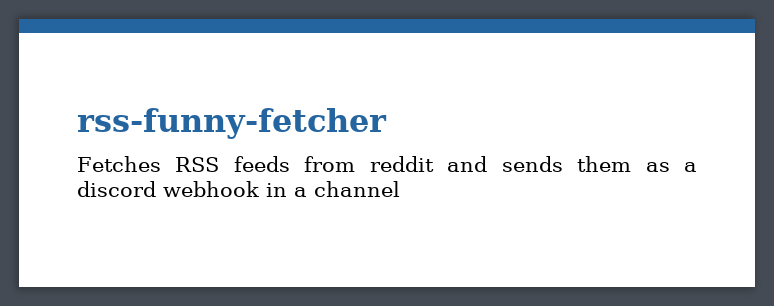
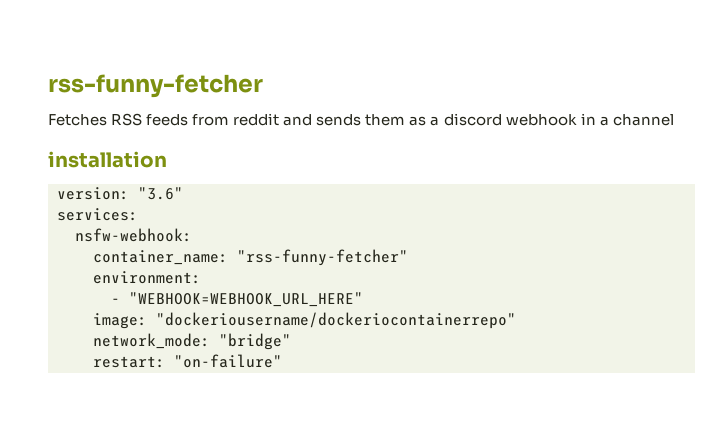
(400, 189) none -> [48,151,167,168] [57,187,183,200] [57,208,138,221] [75,228,192,242] [93,249,408,266] [93,271,201,284] [111,292,363,307] [93,312,516,329] [93,333,291,350] [93,354,282,368] // installation // version: "3.6" // services: // nsfw-webhook: // container_name: "rss-funny-fetcher" // environment: // - "WEBHOOK=WEBHOOK_URL_HERE" // image: "dockeriousername/dockeriocontainerrepo" // network_mode: "bridge" // restart: "on-failure"

